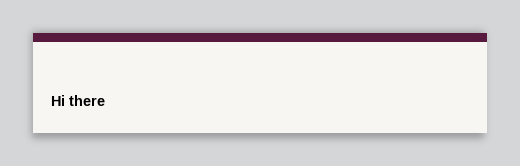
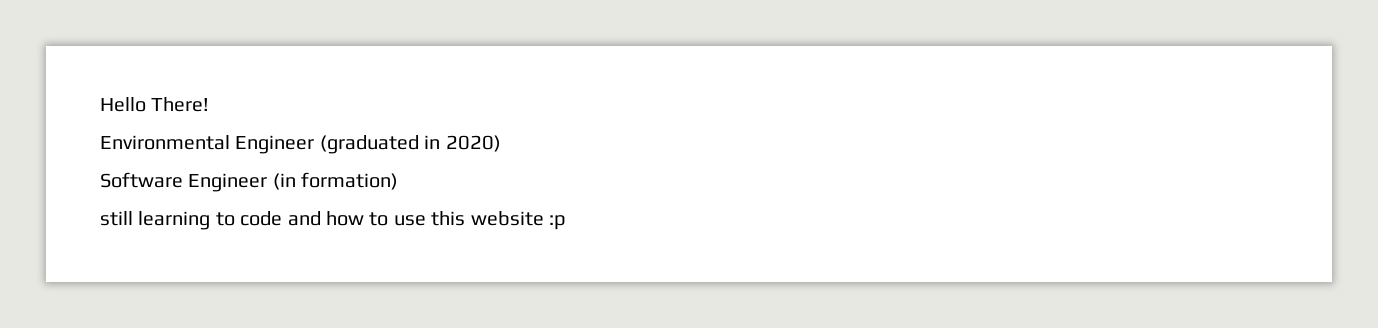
[51,95,105,106] Hi there -> [100,97,210,112] [100,135,501,154] [100,172,399,192] [100,211,566,230] Hello There! // Environmental Engineer (graduated in 2020) // Software Engineer (in formation) // still learning to code and how to use this website :p

